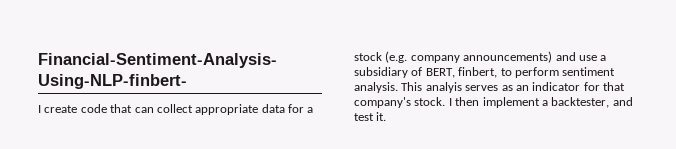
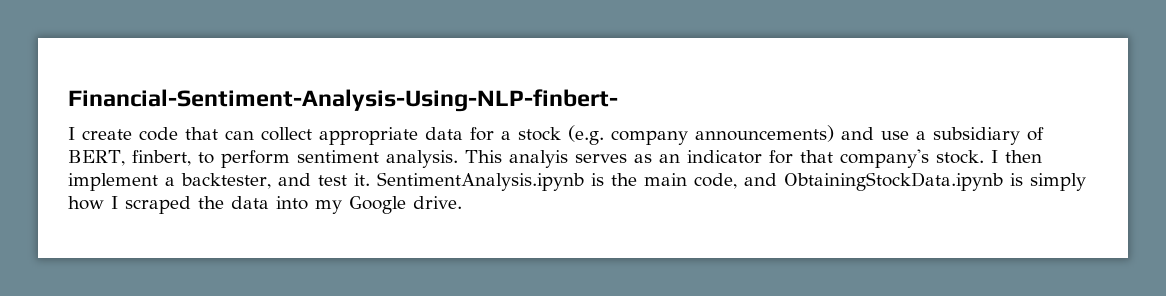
(387, 116) none -> [376,172,1086,191] [68,196,462,214] SentimentAnalysis.ipynb is the main code, and ObtainingStockData.ipynb is simply how I scraped the data into my Google drive.

